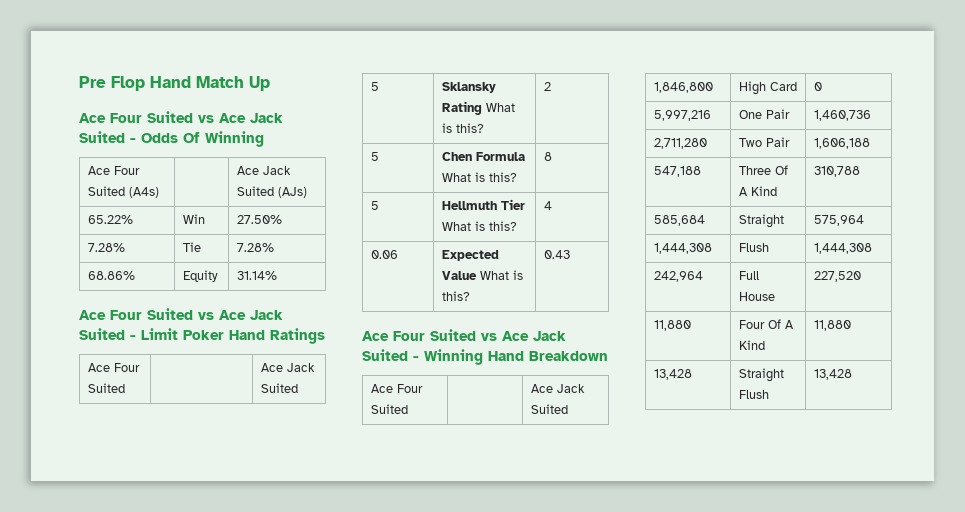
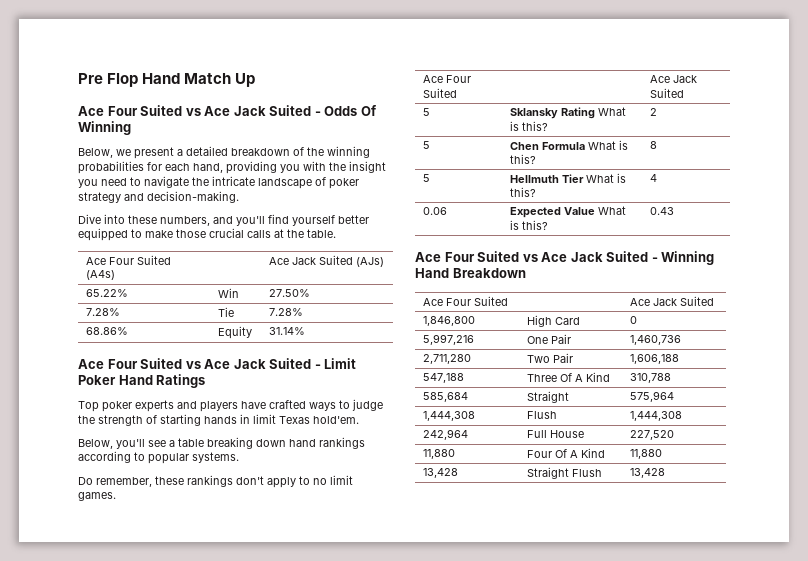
(264, 139) none -> [78,146,370,159] [78,161,386,174] [78,176,359,189] [78,191,239,203] [78,214,369,226] [78,228,336,241] // Below, we present a detailed breakdown of the winning probabilities for each hand, providing you with the insight you need to navigate the intricate landscape of poker strategy and decision-making. // Dive into these numbers, and you'll find yourself better equipped to make those crucial calls at the table.
(325, 336) none -> [78,399,383,412] [78,414,359,426] [78,437,365,449] [78,451,239,464] [78,475,353,488] [78,492,116,501] // Top poker experts and players have crafted ways to judge the strength of starting hands in limit Texas hold'em. // Below, you'll see a table breaking down hand rankings according to popular systems. // Do remember, these rankings don't apply to no limit games.

